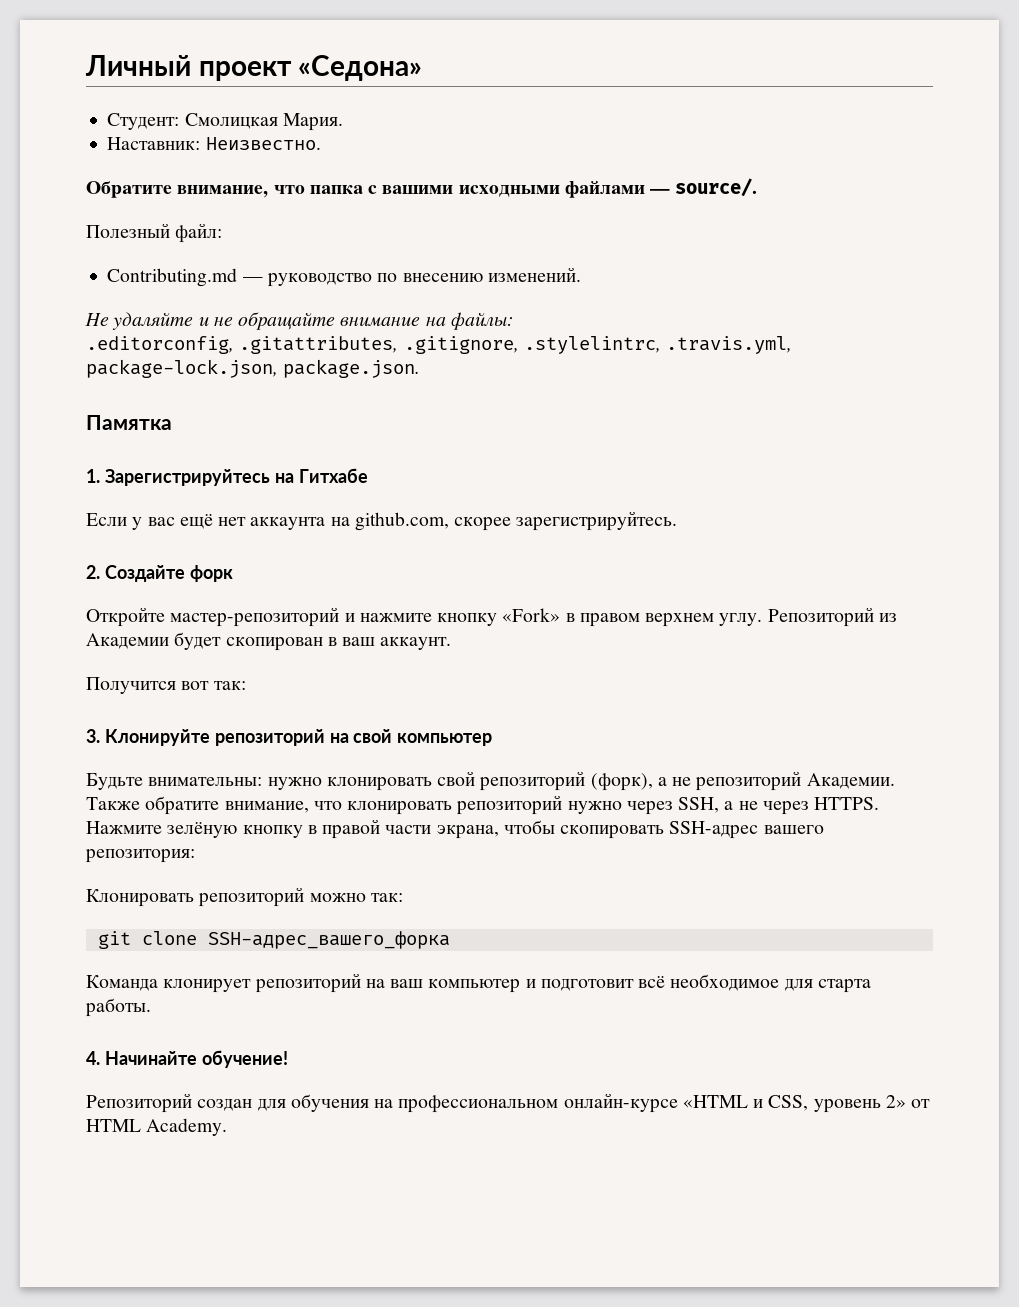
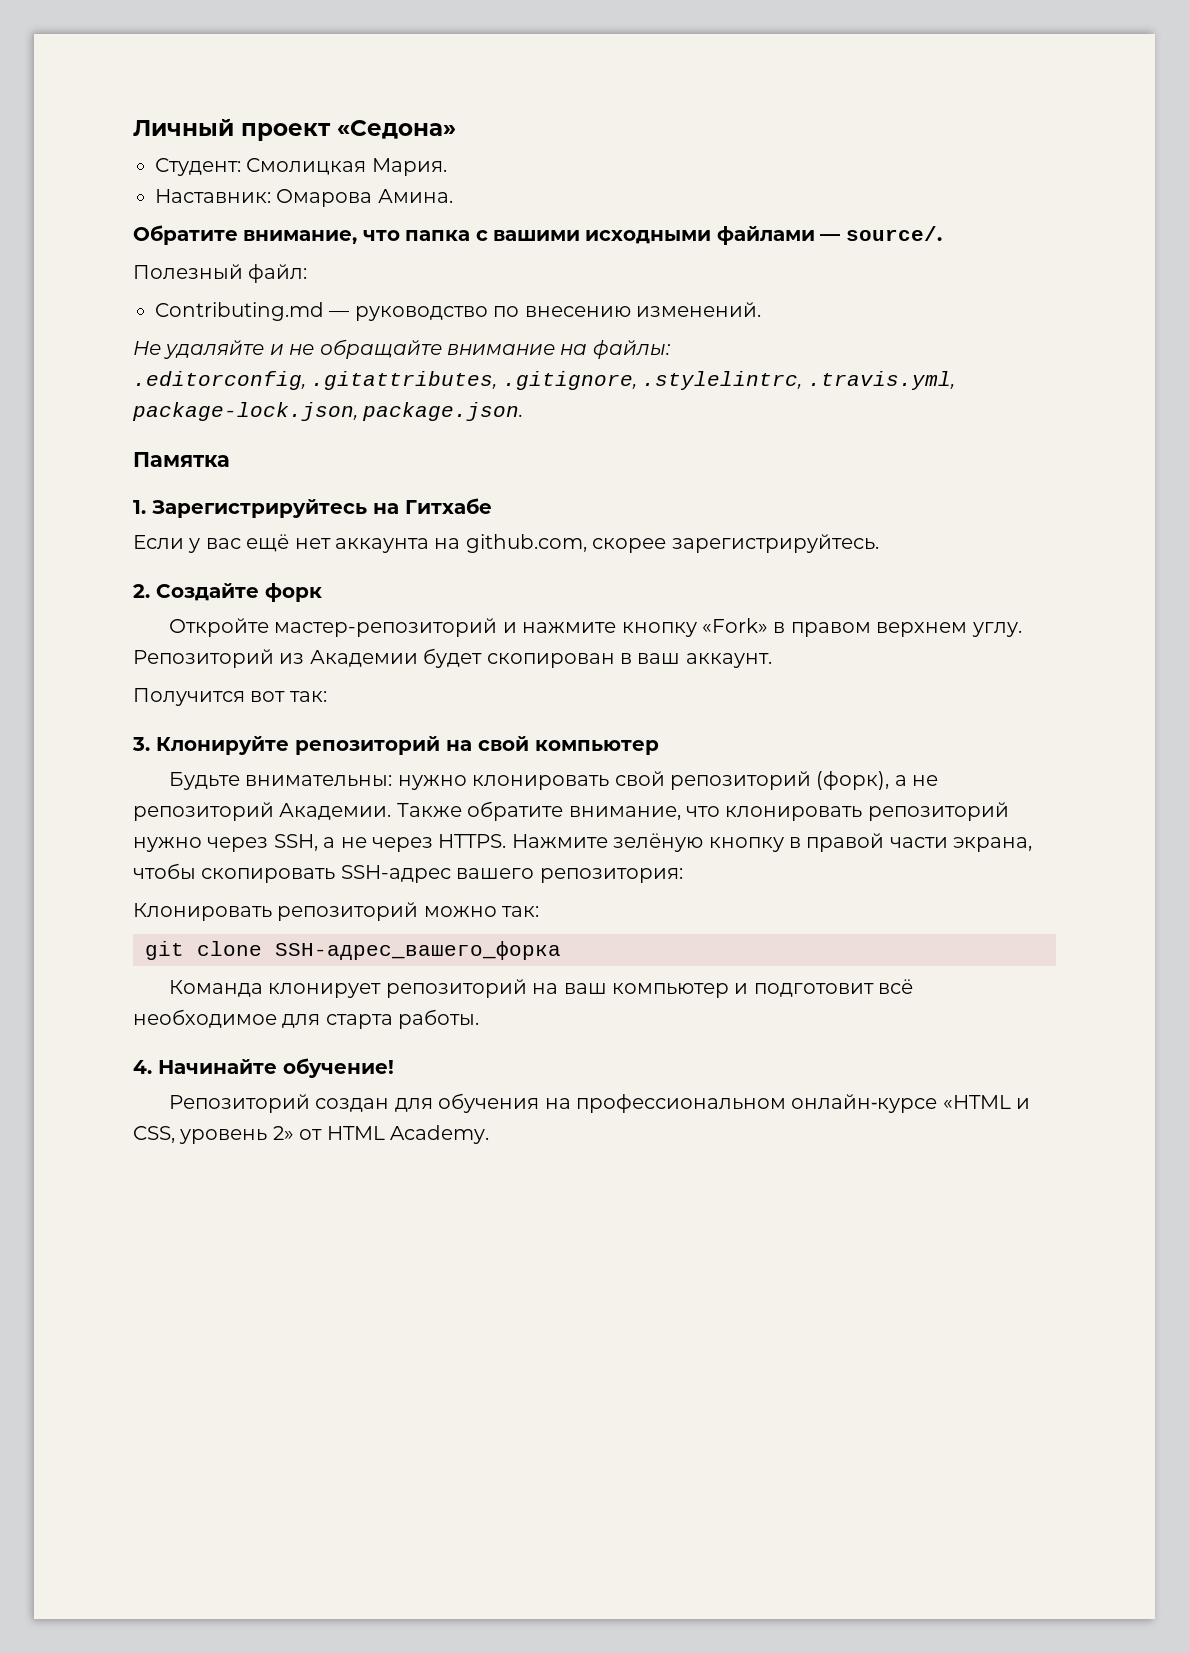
[205,137,321,150] Неизвестно. -> [276,189,453,207] Омарова Амина.

